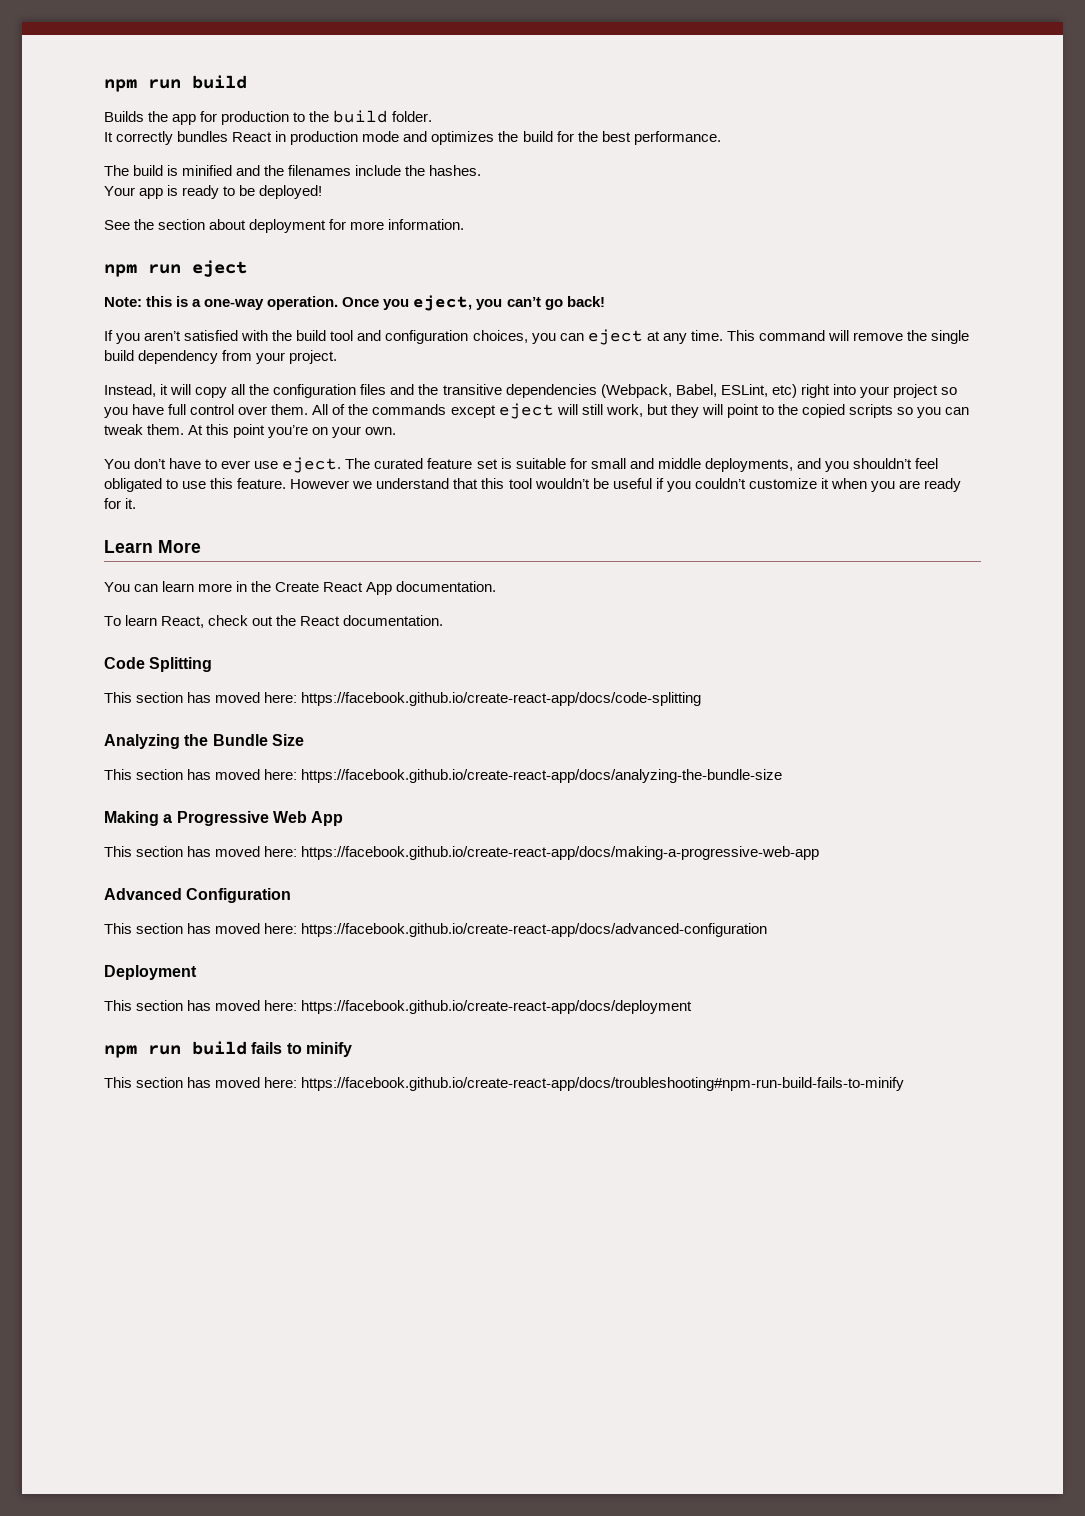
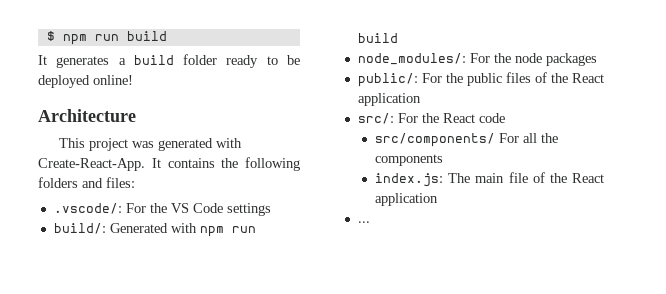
[104,75,247,92] [104,110,433,125] [104,131,721,145] [104,165,482,176] [104,185,323,199] [104,219,465,233] [104,260,247,277] [104,295,605,311] [104,329,970,345] [104,350,338,364] [104,384,957,398] [104,403,970,419] [104,424,397,438] [104,457,939,473] [104,478,962,492] [104,498,137,509] [104,540,201,553] [104,581,497,595] [104,615,444,628] [104,657,213,672] [104,692,702,706] [104,734,304,749] [104,769,783,783] [104,811,344,826] [104,846,820,860] [104,888,292,903] [104,923,768,937] [104,965,197,980] [104,1000,693,1014] [104,1041,352,1058] [104,1077,905,1091] npm run build // Builds the app for production to the build folder. // It correctly bundles React in production mode and optimizes the build for the best performance. // The build is minified and the filenames include the hashes. // Your app is ready to be deployed! // See the section about deployment for more information. // npm run eject // Note: this is a one-way operation. Once you eject, you can’t go back! // If you aren’t satisfied with the build tool and configuration choices, you can eject at any time. This command will remove the single build dependency from your project. // Instead, it will copy all the configuration files and the transitive dependencies (Webpack, Babel, ESLint, etc) right into your project so you have full control over them. All of the commands except eject will still work, but they will point to the copied scripts so you can tweak them. At this point you’re on your own. // You don’t have to ever use eject. The curated feature set is suitable for small and middle deployments, and you shouldn’t feel obligated to use this feature. However we understand that this tool wouldn’t be useful if you couldn’t customize it when you are ready for it. // Learn More // You can learn more in the Create React App documentation. // To learn React, check out the React documentation. // Code Splitting // This section has moved here: https://facebook.github.io/create-react-app/docs/code-splitting // Analyzing the Bundle Size // This section has moved here: https://facebook.github.io/create-react-app/docs/analyzing-the-bundle-size // Making a Progressive Web App // This section has moved here: https://facebook.github.io/create-react-app/docs/making-a-progressive-web-app // Advanced Configuration // This section has moved here: https://facebook.github.io/create-react-app/docs/advanced-configuration // Deployment // This section has moved here: https://facebook.github.io/create-react-app/docs/deployment // npm run build fails to minify // This section has moved here: https://facebook.github.io/create-react-app/docs/troubleshooting#npm-run-build-fails-to-minify -> [46,31,167,45] [38,54,300,68] [38,75,133,88] [38,109,136,122] [58,138,242,151] [38,157,300,171] [38,177,135,188] [53,203,271,216] [53,223,256,237] [357,33,398,43] [357,53,597,66] [357,72,604,87] [357,93,421,106] [357,113,505,124] [375,133,559,147] [375,154,444,166] [375,172,604,187] [375,193,439,206] [357,221,370,223] $ npm run build // It generates a build folder ready to be deployed online! // Architecture // This project was generated with Create-React-App. It contains the following folders and files: // .vscode/: For the VS Code settings // build/: Generated with npm run build // node_modules/: For the node packages // public/: For the public files of the React application // src/: For the React code // src/components/ For all the components // index.js: The main file of the React application // ...

